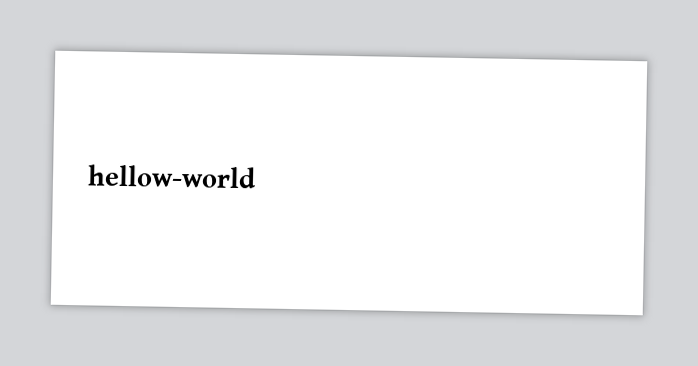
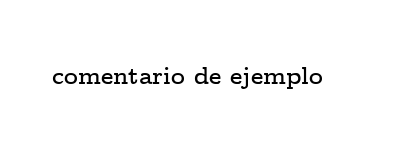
[87,164,257,189] hellow-world -> [52,67,323,89] comentario de ejemplo

